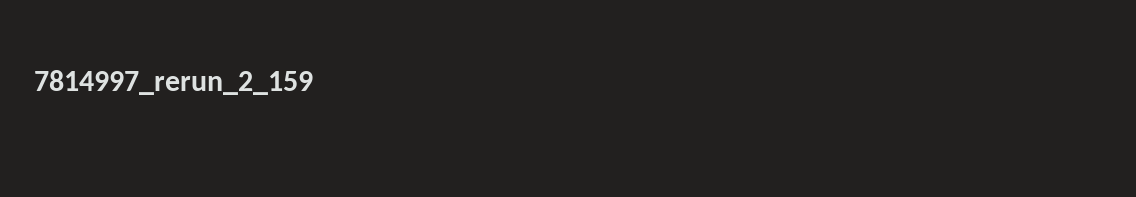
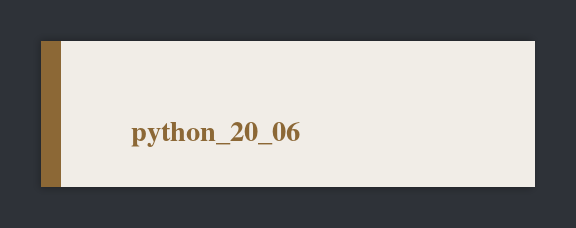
[34,70,313,95] 7814997_rerun_2_159 -> [131,122,300,147] python_20_06

